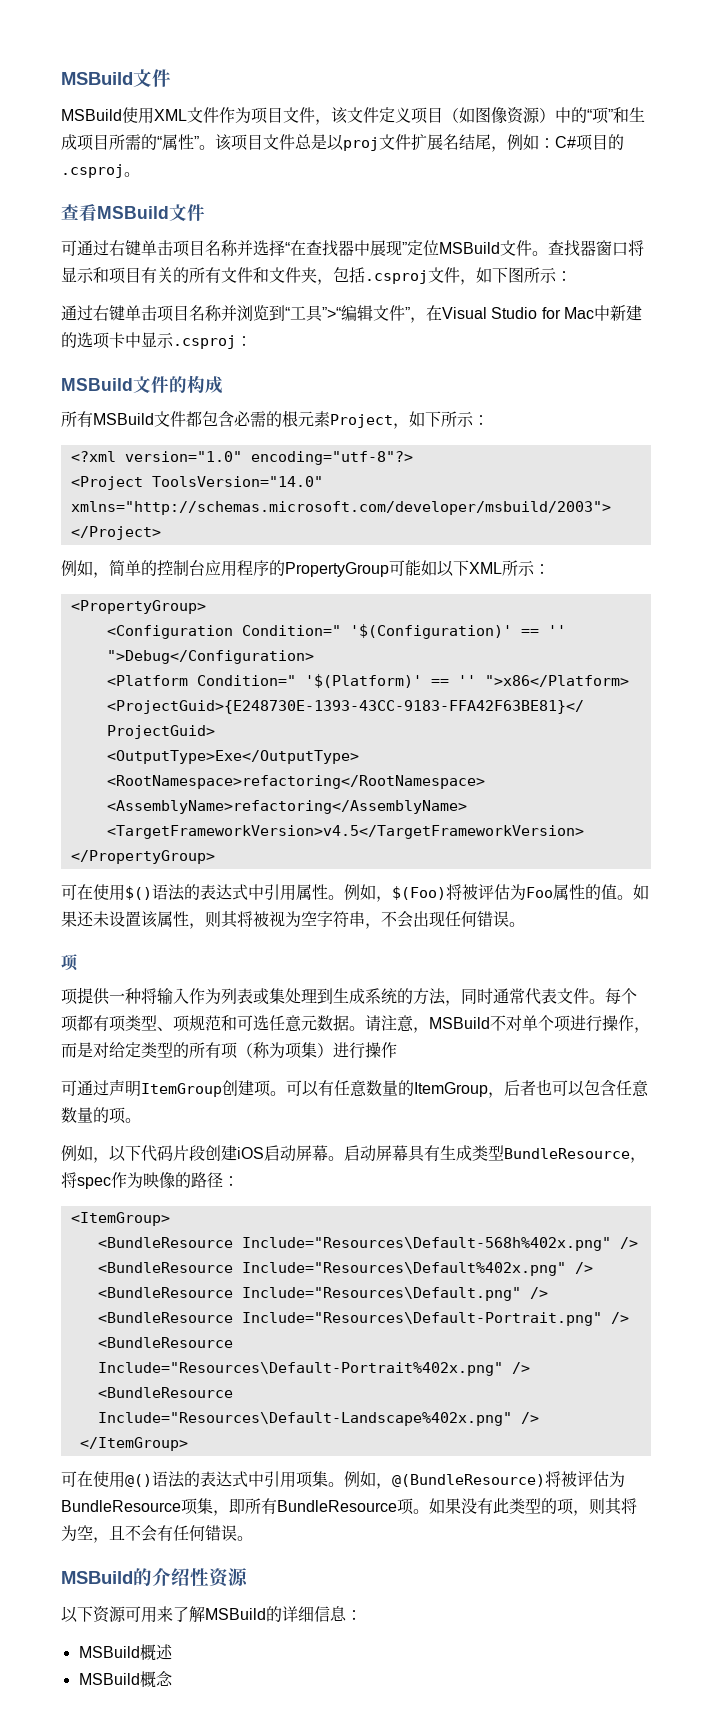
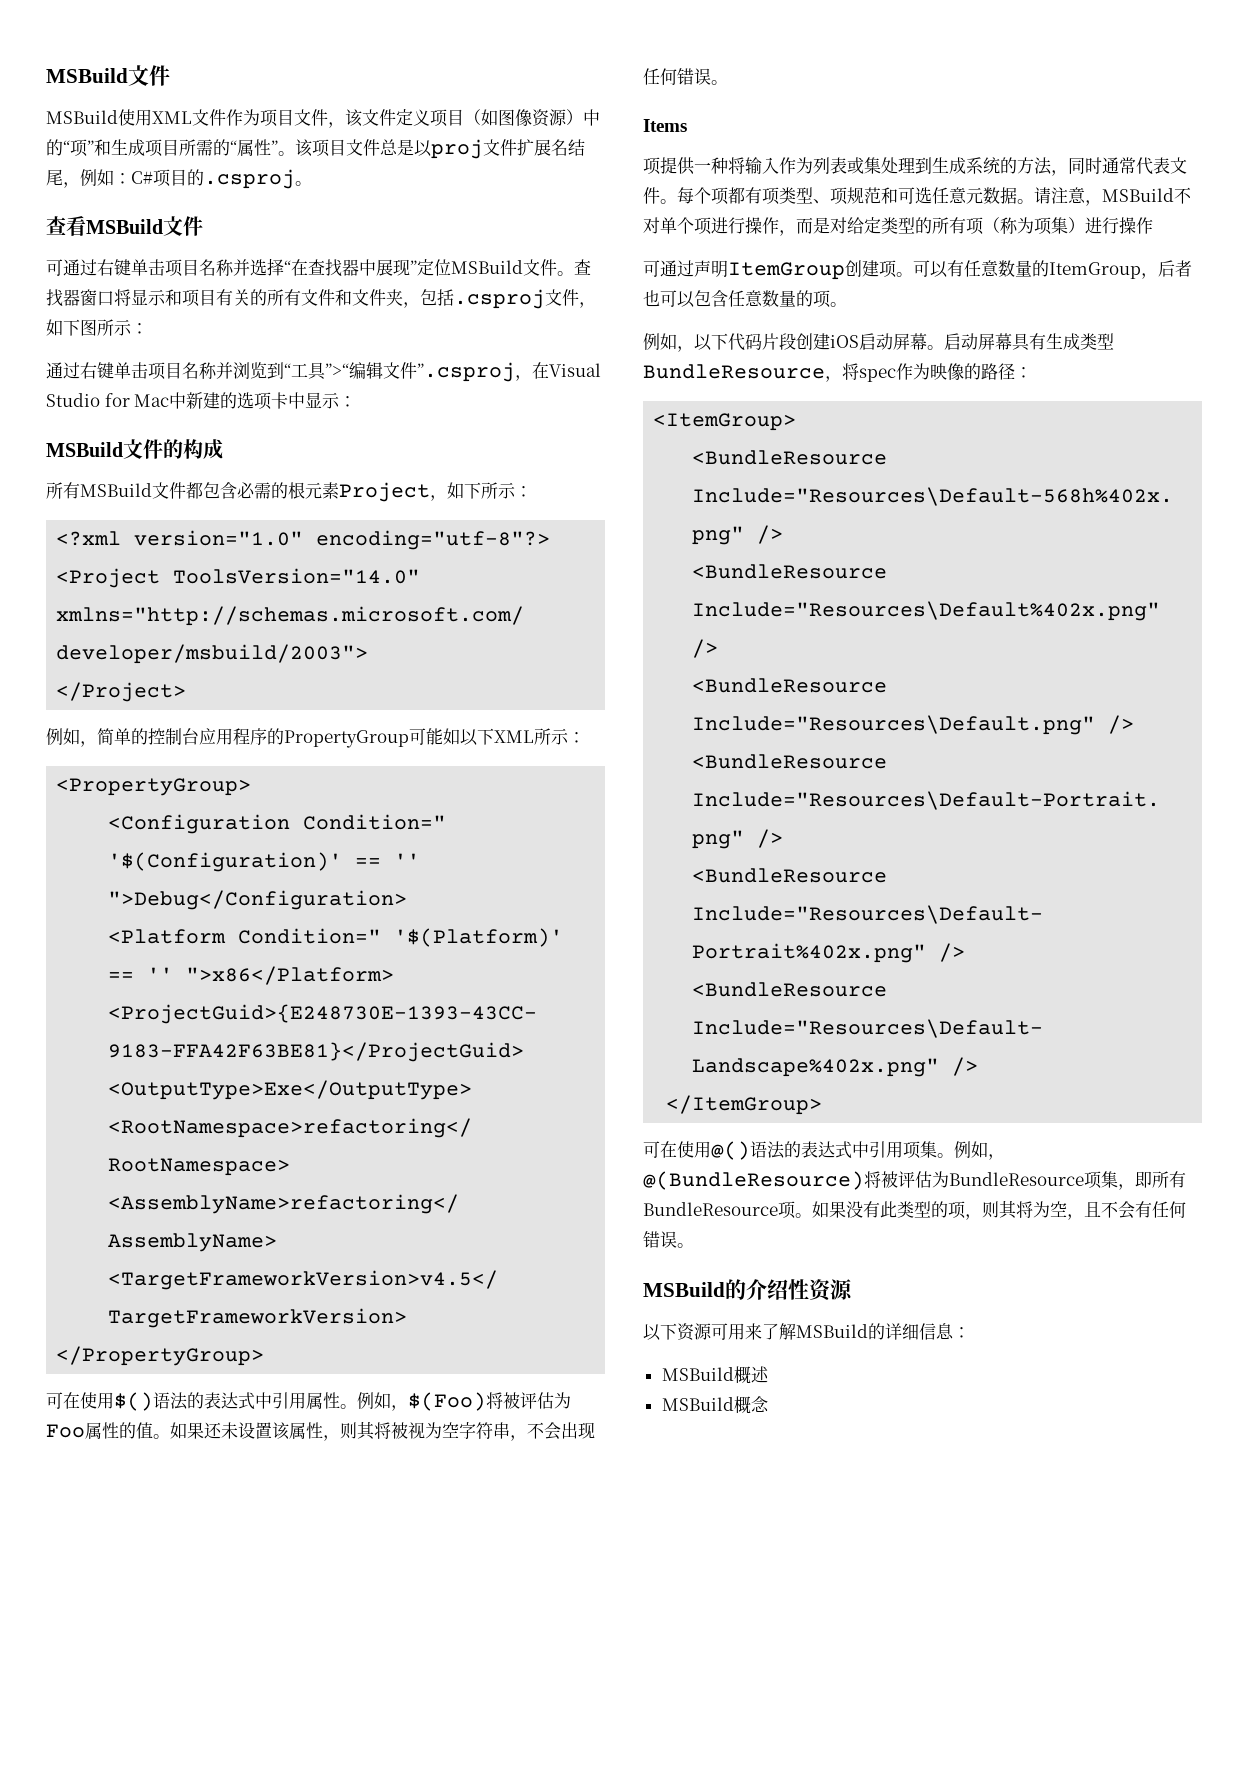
[405,307,410,319] ” -> [417,362,515,382] ”.csproj
[173,335,236,349] .csproj -> (341, 400) none
[61,954,78,971] 项 -> [643,119,687,132] Items

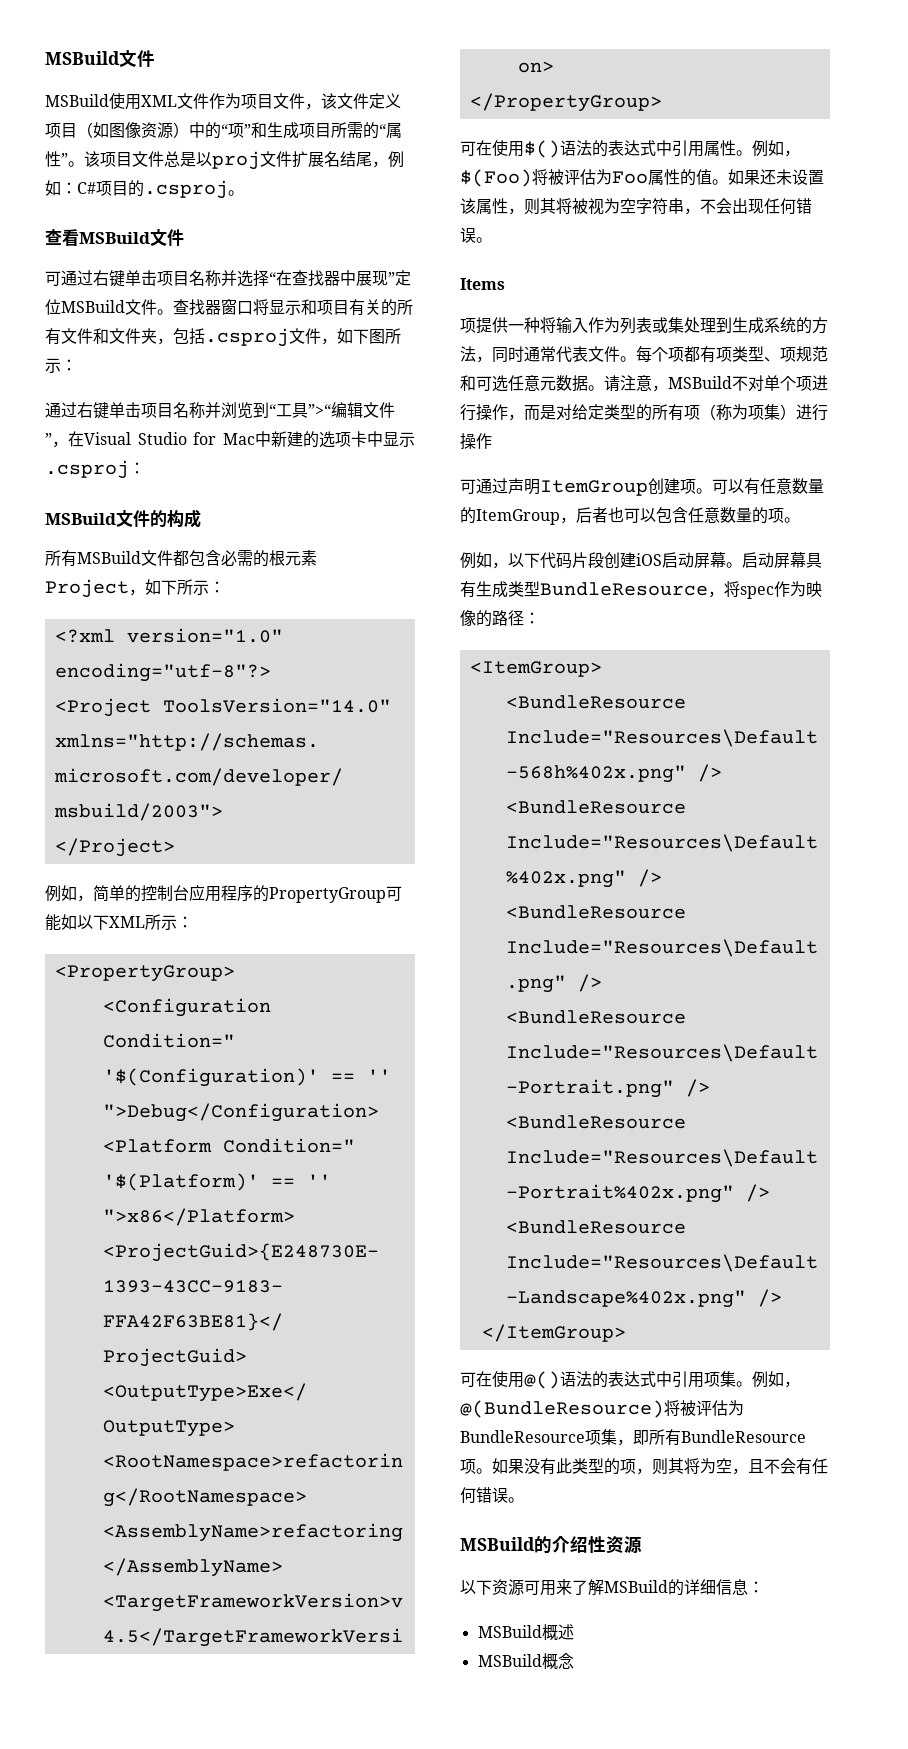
[417,362,515,382] ”.csproj -> [45,433,52,445] ”
(341, 400) none -> [45,460,129,479] .csproj

